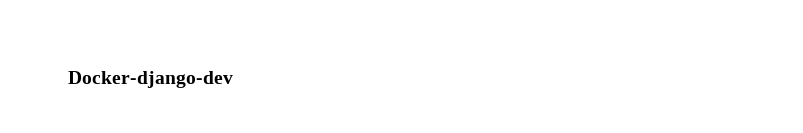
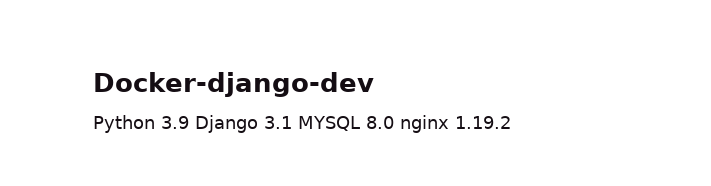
(233, 79) none -> [93,115,511,133] // Python 3.9 Django 3.1 MYSQL 8.0 nginx 1.19.2

